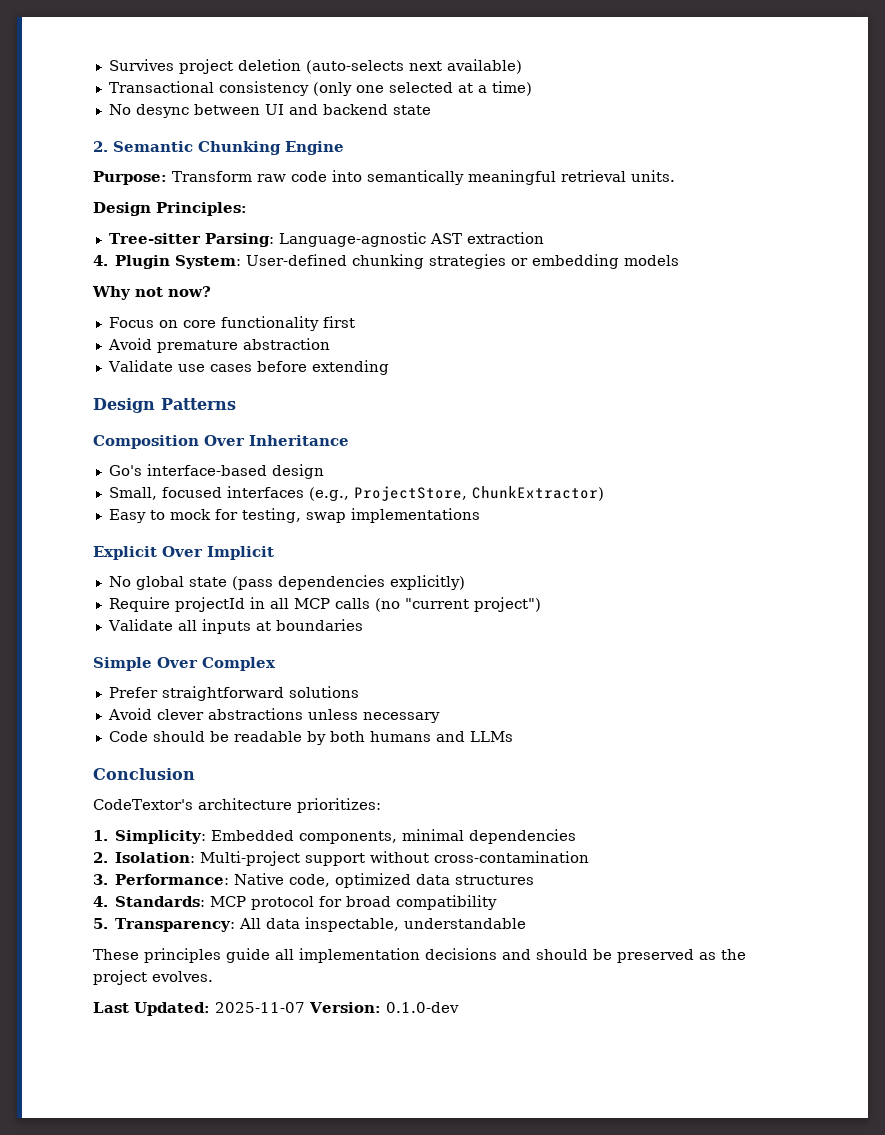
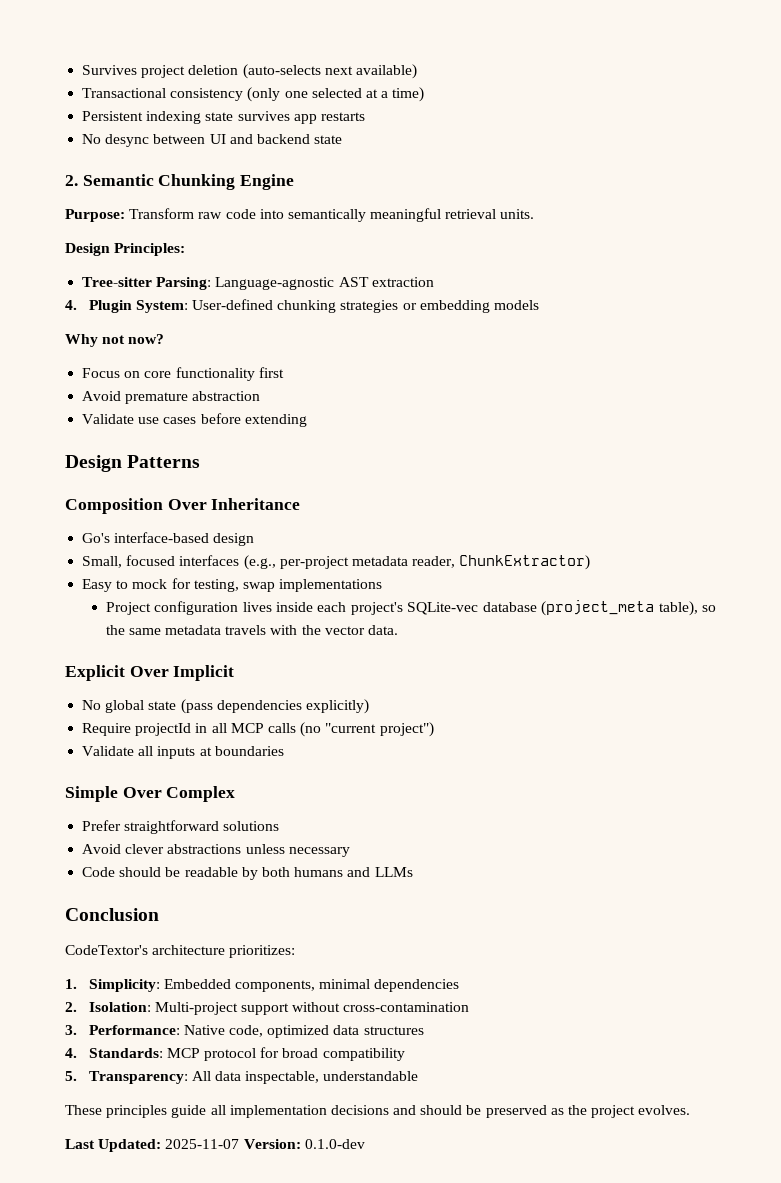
(532, 88) none -> [82,111,365,124] // Persistent indexing state survives app restarts
[353,486,467,501] ProjectStore, -> [279,556,456,569] per-project metadata reader,
(480, 515) none -> [105,600,717,616] [105,625,398,635] // Project configuration lives inside each project's SQLite-vec database (project_meta table), so the same metadata travels with the vector data.

